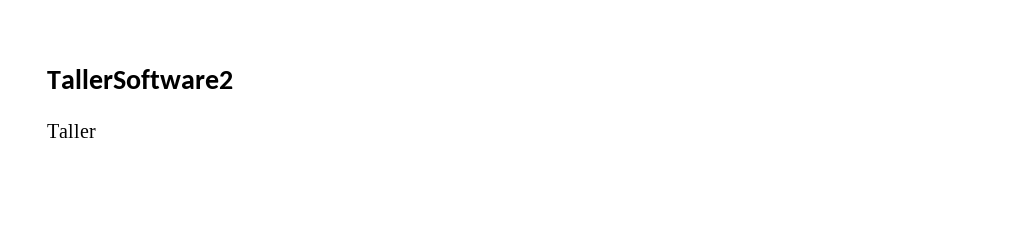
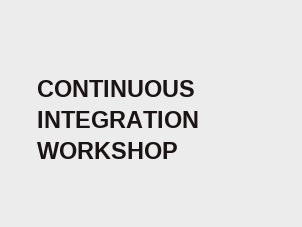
[47,69,233,89] [47,124,96,138] TallerSoftware2 // Taller -> [37,80,195,97] [37,111,199,128] [37,142,178,159] CONTINUOUS INTEGRATION WORKSHOP

